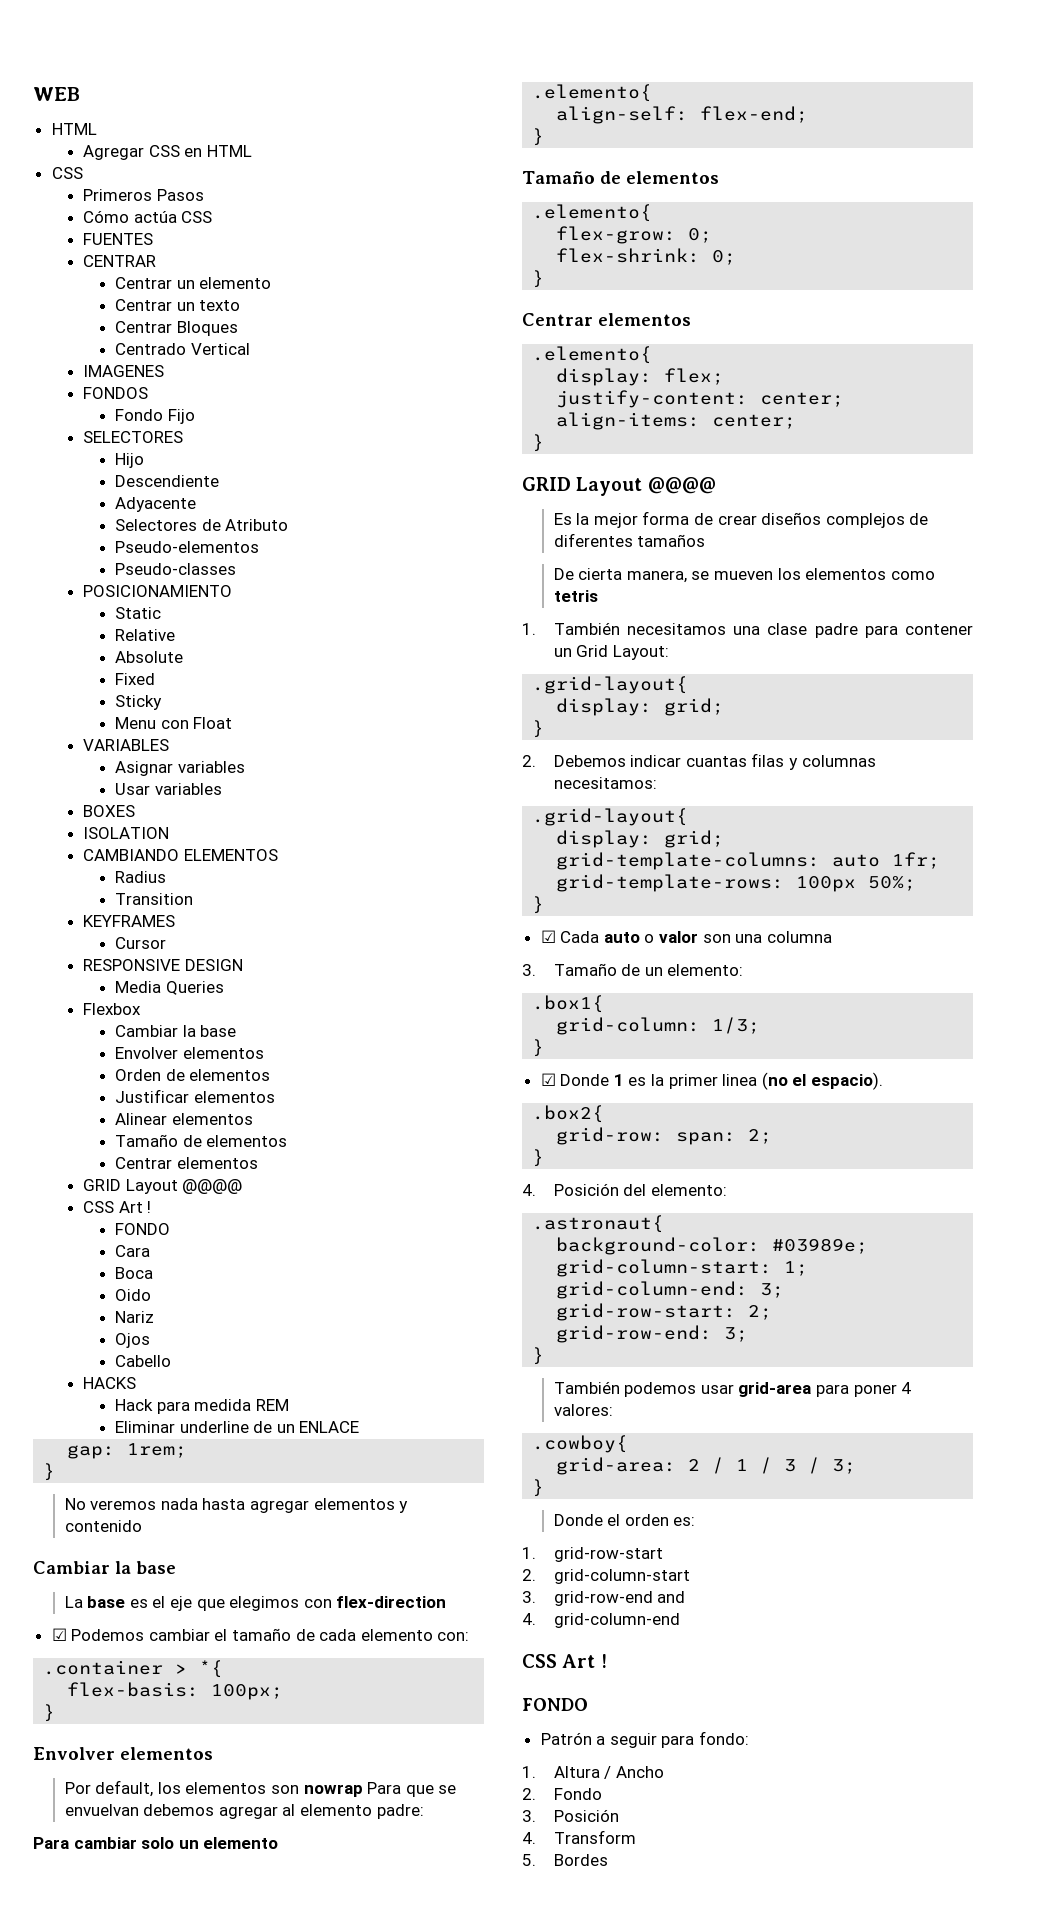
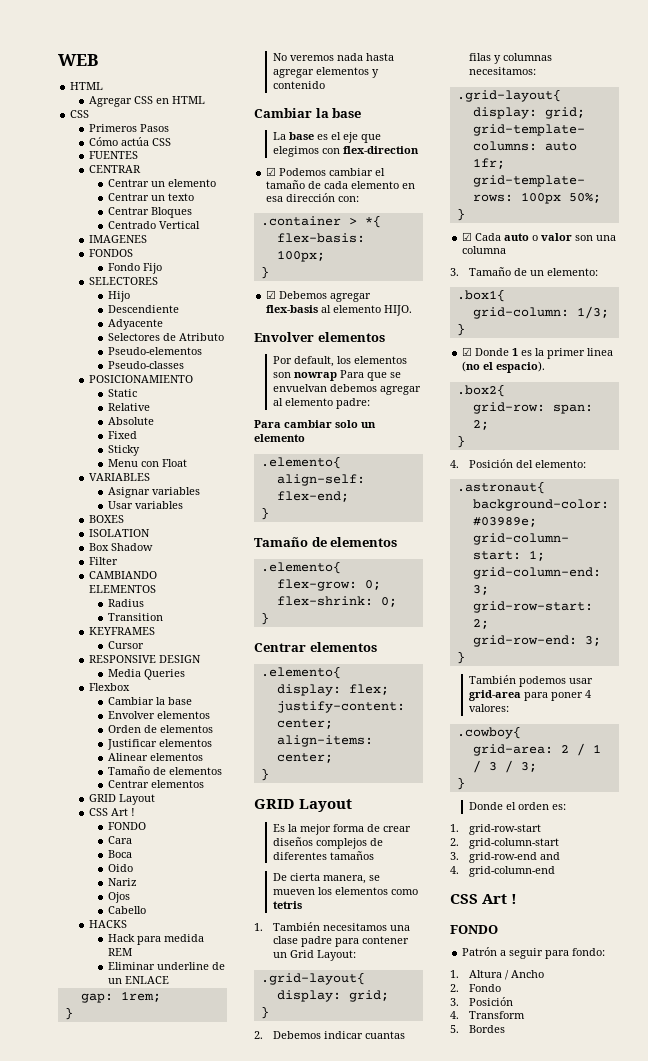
(170, 833) none -> [89,543,154,551] [89,557,119,565] // Box Shadow // Filter
[182,1179,243,1194] @@@@ -> (156, 799) none
(433, 1635) none -> [402,183,416,189] [266,193,336,202] en esa dirección
(56, 1713) none -> [266,290,372,302] [266,305,413,316] // ☑ Debemos agregar flex-basis al elemento HIJO.
[647,477,716,494] @@@@ -> (353, 805) none

